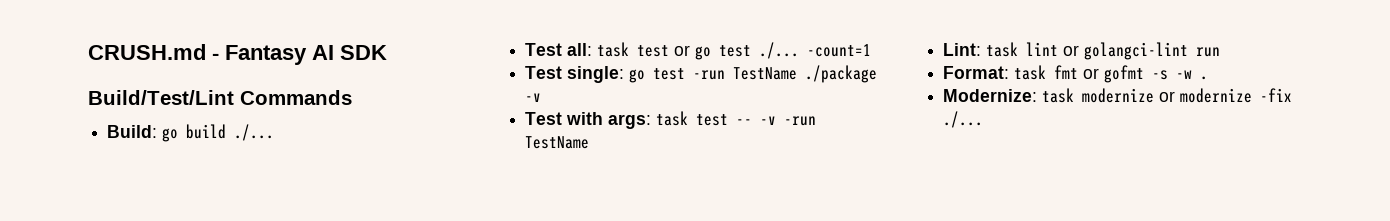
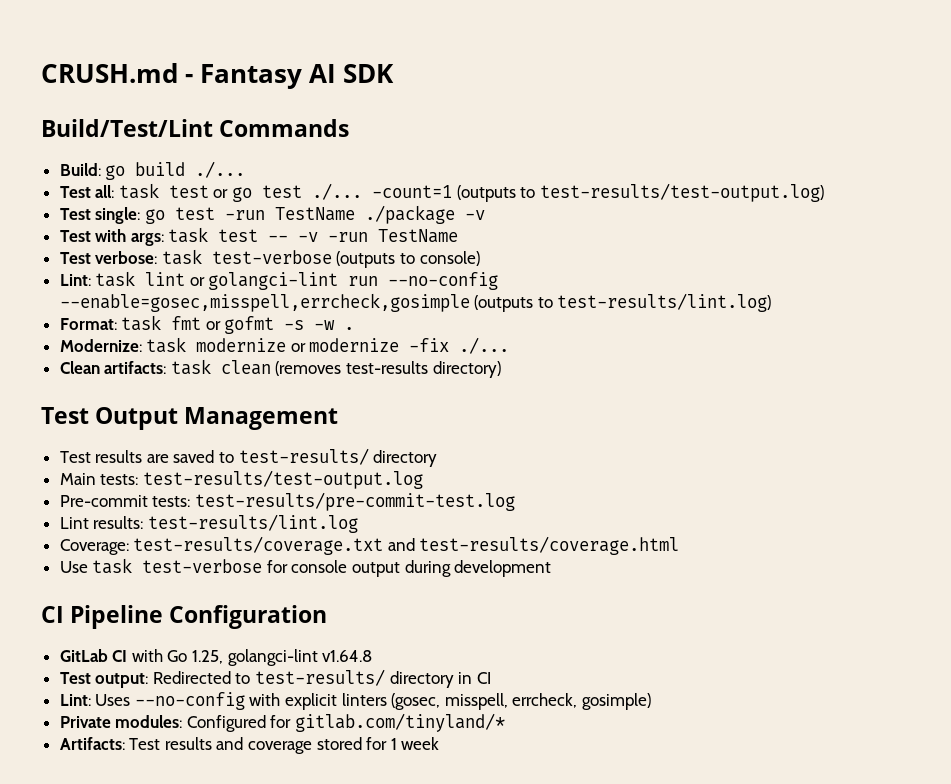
(872, 50) none -> [456,183,824,202] (outputs to test-results/test-output.log)
(590, 142) none -> [59,249,480,268] // Test verbose: task test-verbose (outputs to console)
(1221, 52) none -> [388,272,499,290] [59,293,772,312] --no-config --enable=gosec,misspell,errcheck,gosimple (outputs to test-results/lint.log)
(984, 119) none -> [59,359,501,378] [41,407,339,430] [59,448,438,467] [59,470,423,489] [59,492,515,511] [59,514,358,533] [59,536,680,555] [59,558,552,577] [41,605,328,629] [59,649,373,666] [59,669,491,688] [59,692,652,710] [59,713,506,732] [59,737,440,754] // Clean artifacts: task clean (removes test-results directory) // Test Output Management // Test results are saved to test-results/ directory // Main tests: test-results/test-output.log // Pre-commit tests: test-results/pre-commit-test.log // Lint results: test-results/lint.log // Coverage: test-results/coverage.txt and test-results/coverage.html // Use task test-verbose for console output during development // CI Pipeline Configuration // GitLab CI with Go 1.25, golangci-lint v1.64.8 // Test output: Redirected to test-results/ directory in CI // Lint: Uses --no-config with explicit linters (gosec, misspell, errcheck, gosimple) // Private modules: Configured for gitlab.com/tinyland/* // Artifacts: Test results and coverage stored for 1 week

